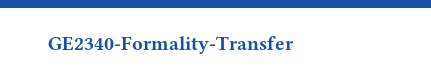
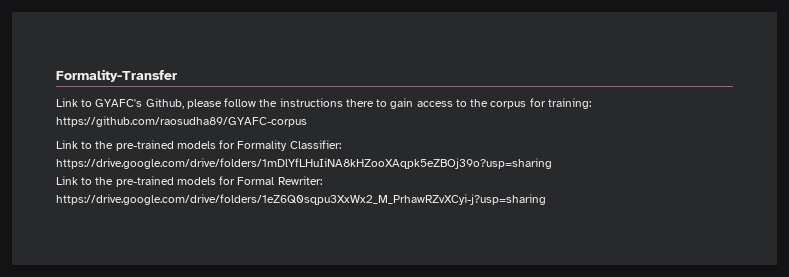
[48,36,294,54] GE2340-Formality-Transfer -> [56,69,177,82] [56,98,591,109] [56,116,307,127] [56,140,341,151] [56,158,552,169] [56,176,322,187] [56,194,546,205] Formality-Transfer // Link to GYAFC's Github, please follow the instructions there to gain access to the corpus for training: https://github.com/raosudha89/GYAFC-corpus // Link to the pre-trained models for Formality Classifier: https://drive.google.com/drive/folders/1mDlYfLHuIiNA8kHZooXAqpk5eZBOj39o?usp=sharing // Link to the pre-trained models for Formal Rewriter: https://drive.google.com/drive/folders/1eZ6Q0sqpu3XxWx2_M_PrhawRZvXCyi-j?usp=sharing

